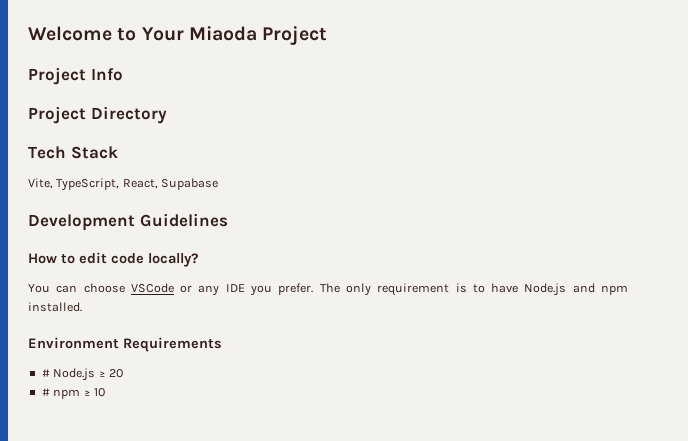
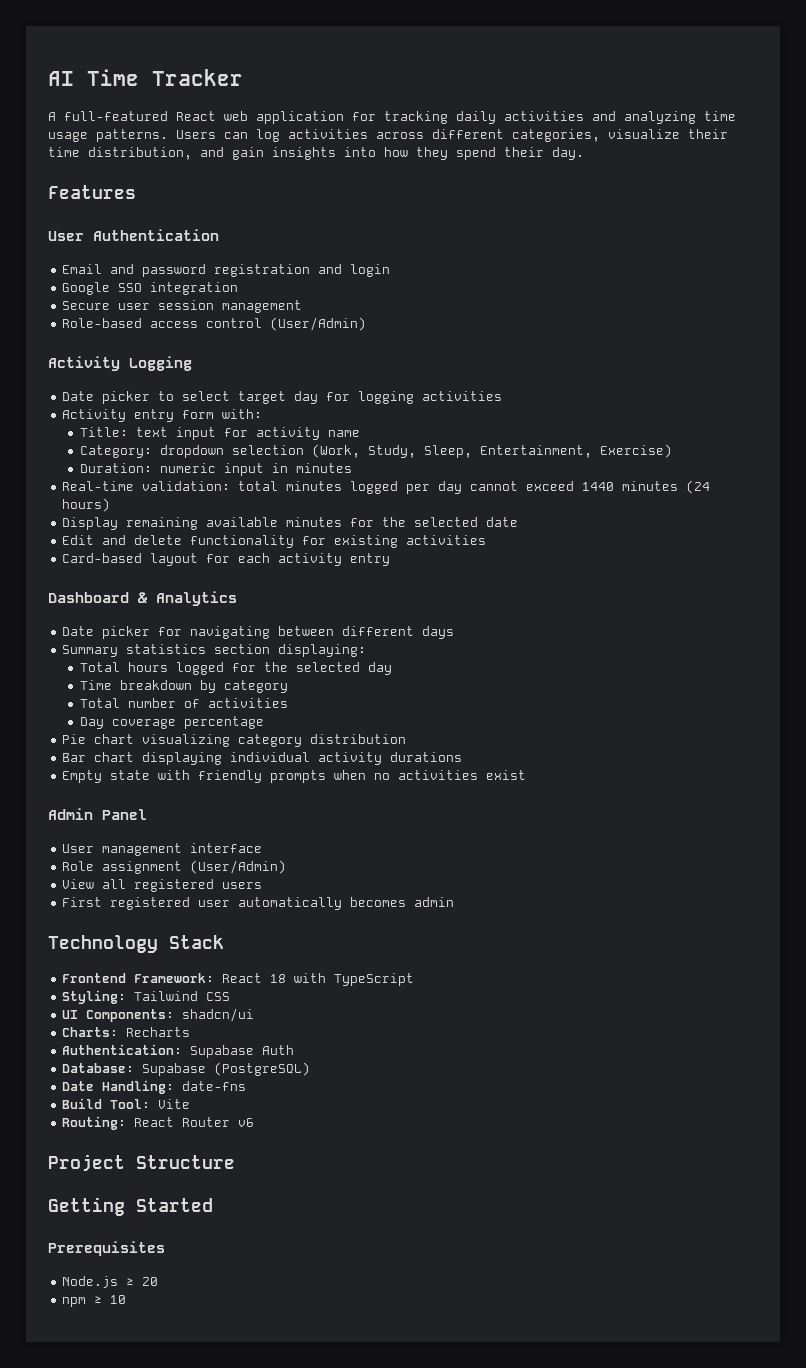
[28,26,328,45] [28,67,123,85] [28,106,167,124] [28,146,118,159] [28,178,219,191] [28,213,228,231] [28,252,199,267] [28,283,628,296] [28,302,82,312] [28,337,222,352] [41,369,50,377] Welcome to Your Miaoda Project // Project Info // Project Directory // Tech Stack // Vite, TypeScript, React, Supabase // Development Guidelines // How to edit code locally? // You can choose VSCode or any IDE you prefer. The only requirement is to have Node.js and npm installed. // Environment Requirements // # -> [48,69,243,86] [48,111,736,124] [48,129,728,142] [48,147,584,160] [48,185,136,199] [48,229,219,241] [62,264,391,277] [62,282,239,295] [62,300,303,313] [62,317,367,331] [48,356,192,371] [62,391,503,404] [62,409,263,422] [79,427,360,440] [79,444,672,458] [79,463,352,476] [62,480,711,494] [62,498,111,512] [62,517,519,530] [62,535,487,548] [62,553,391,566] [48,591,237,606] [62,626,455,639] [62,644,367,657] [79,662,392,675] [79,680,288,693] [79,698,288,708] [79,716,264,729] [62,734,407,747] [62,752,463,765] [62,770,527,783] [48,808,147,820] [62,843,263,856] [62,860,287,874] [62,879,263,892] [62,897,455,910] [48,935,224,953] [62,973,415,986] [62,990,231,1004] [62,1008,255,1022] [62,1027,191,1037] [62,1044,295,1058] [62,1062,311,1076] [62,1080,247,1094] [62,1098,191,1109] [62,1116,255,1130] [48,1154,235,1172] [48,1197,213,1216] [48,1241,165,1256] AI Time Tracker // A full-featured React web application for tracking daily activities and analyzing time usage patterns. Users can log activities across different categories, visualize their time distribution, and gain insights into how they spend their day. // Features // User Authentication // Email and password registration and login // Google SSO integration // Secure user session management // Role-based access control (User/Admin) // Activity Logging // Date picker to select target day for logging activities // Activity entry form with: // Title: text input for activity name // Category: dropdown selection (Work, Study, Sleep, Entertainment, Exercise) // Duration: numeric input in minutes // Real-time validation: total minutes logged per day cannot exceed 1440 minutes (24 hours) // Display remaining available minutes for the selected date // Edit and delete functionality for existing activities // Card-based layout for each activity entry // Dashboard & Analytics // Date picker for navigating between different days // Summary statistics section displaying: // Total hours logged for the selected day // Time breakdown by category // Total number of activities // Day coverage percentage // Pie chart visualizing category distribution // Bar chart displaying individual activity durations // Empty state with friendly prompts when no activities exist // Admin Panel // User management interface // Role assignment (User/Admin) // View all registered users // First registered user automatically becomes admin // Technology Stack // Frontend Framework: React 18 with TypeScript // Styling: Tailwind CSS // UI Components: shadcn/ui // Charts: Recharts // Authentication: Supabase Auth // Database: Supabase (PostgreSQL) // Date Handling: date-fns // Build Tool: Vite // Routing: React Router v6 // Project Structure // Getting Started // Prerequisites //
[41,388,50,396] # -> (159, 1281) none

